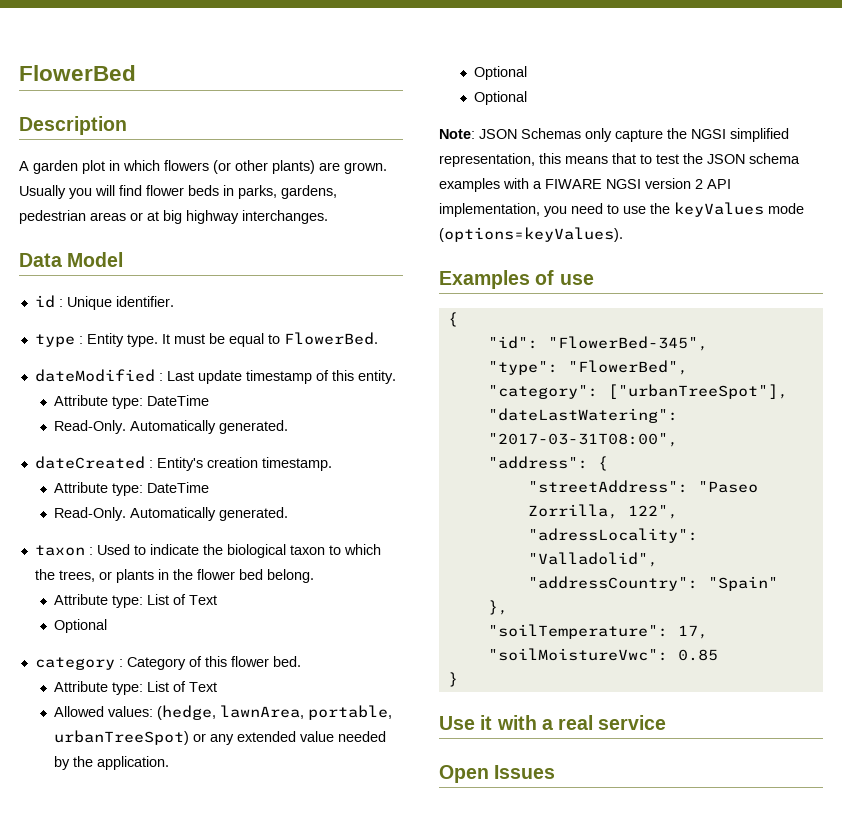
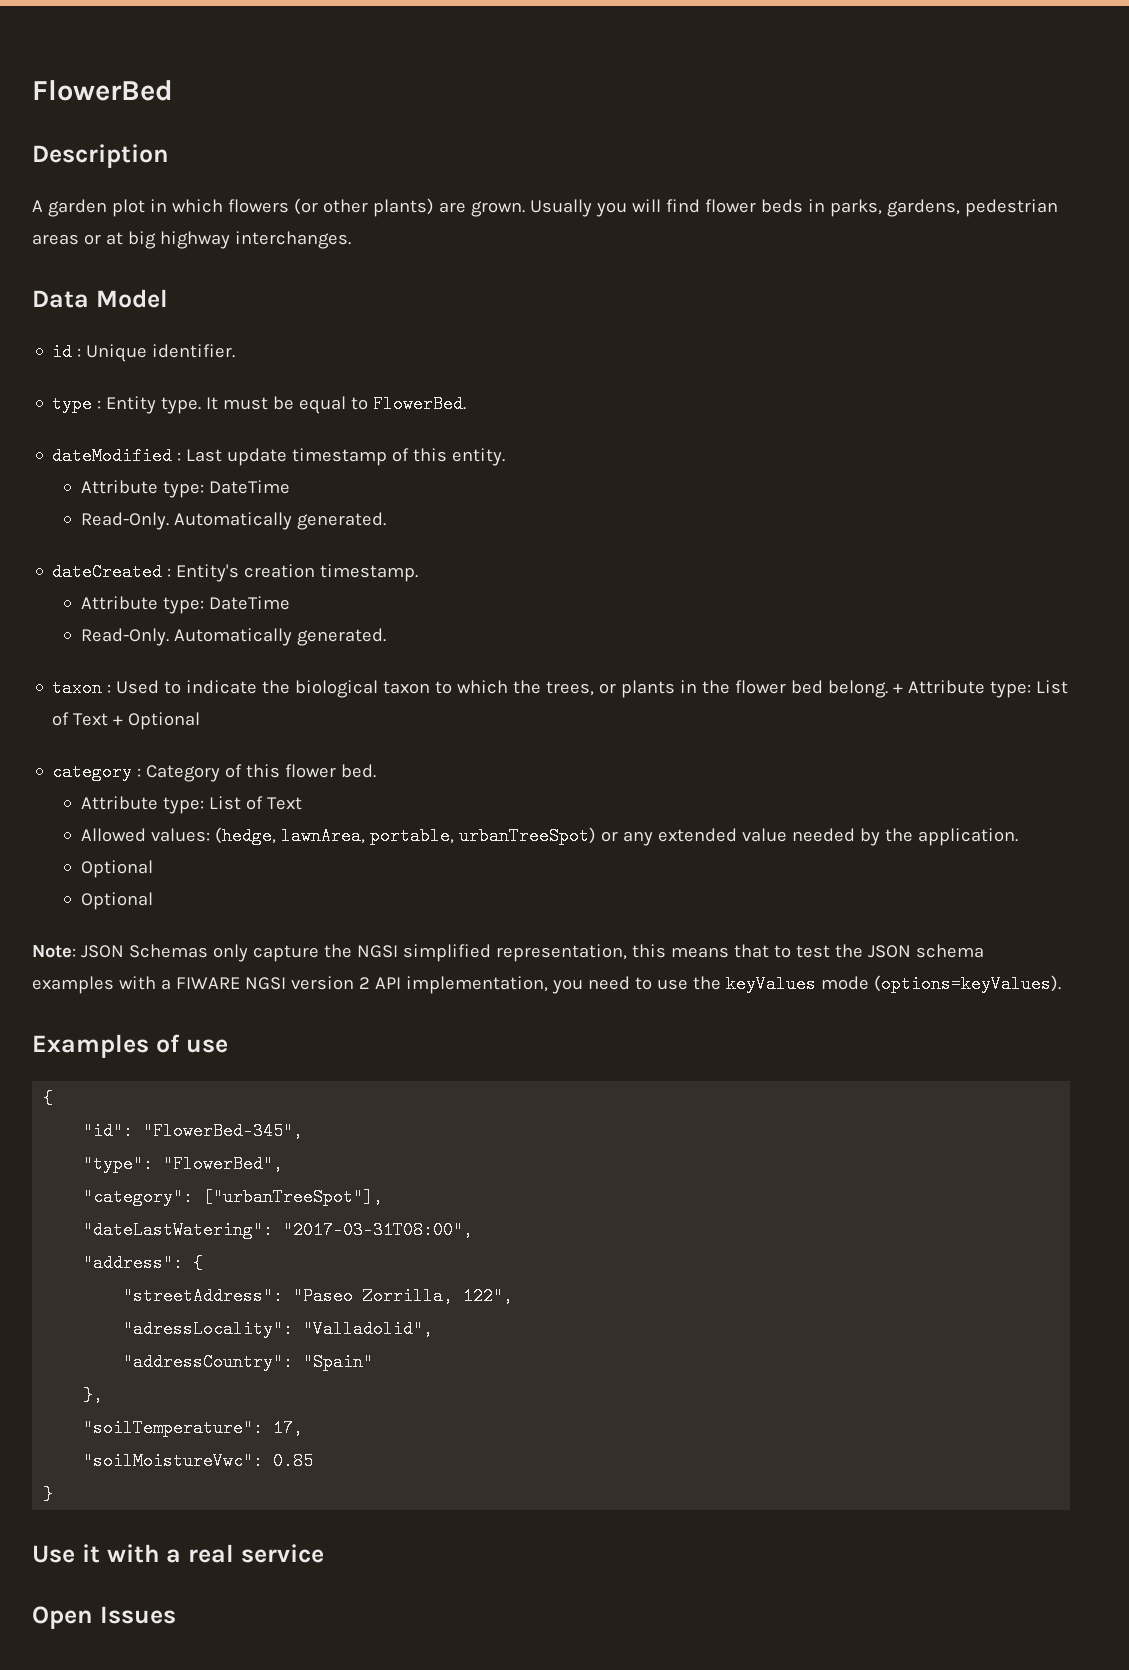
[54,594,218,608] // Attribute type: List of Text // -> [893,680,1069,698] [52,712,124,726] + Attribute type: List of Text +

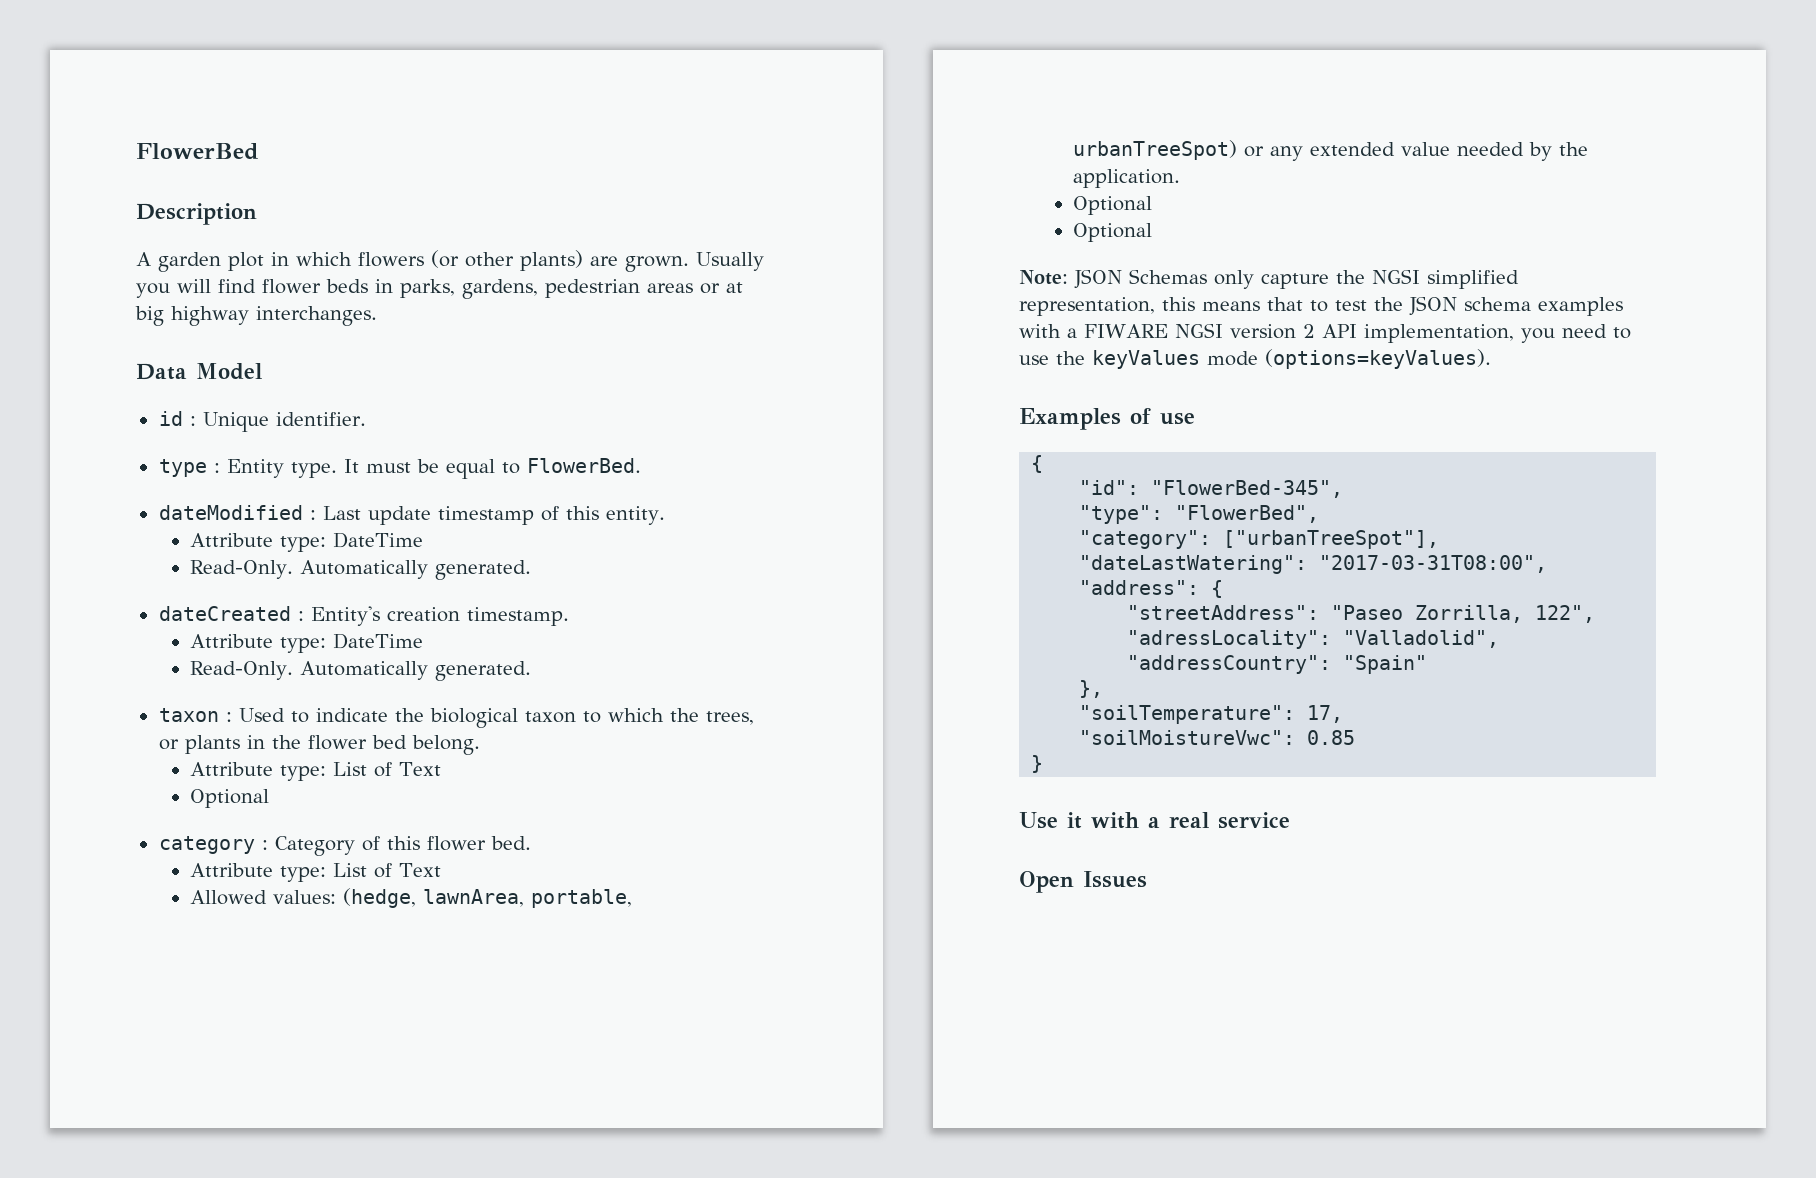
[893,680,1069,698] [52,712,124,726] + Attribute type: List of Text + -> [190,762,442,781] // Attribute type: List of Text //

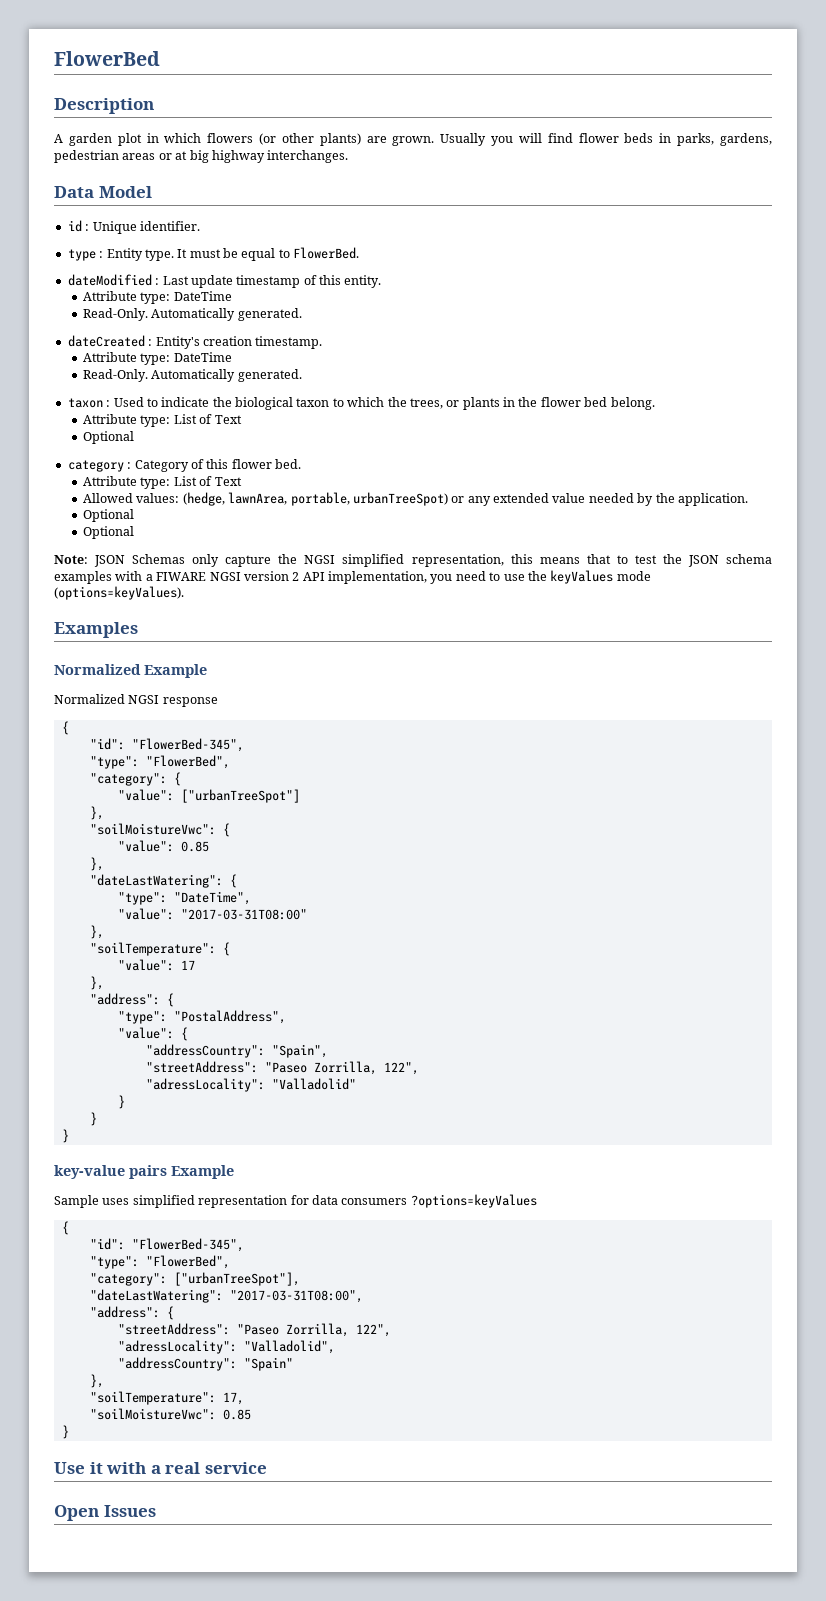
[1130,408,1195,425] of use -> [54,664,207,678] [54,694,218,707] [61,721,69,735] [89,738,244,752] [89,755,230,769] [89,772,181,786] [117,789,300,803] [89,806,104,820] [89,823,230,837] [117,840,209,852] [89,857,104,871] [89,874,237,888] [117,891,251,905] [117,908,307,920] [89,925,104,939] [89,942,230,956] [117,959,195,971] [89,976,104,990] [89,993,174,1007] [117,1010,286,1024] [117,1027,188,1041] [145,1044,328,1058] [145,1061,419,1075] [145,1078,356,1092] [117,1095,125,1109] [89,1112,97,1126] [61,1129,69,1143] [54,1165,234,1179] [54,1194,537,1208] // Normalized Example // Normalized NGSI response // { // "id": "FlowerBed-345", // "type": "FlowerBed", // "category": { // "value": ["urbanTreeSpot"] // }, // "soilMoistureVwc": { // "value": 0.85 // }, // "dateLastWatering": { // "type": "DateTime", // "value": "2017-03-31T08:00" // }, // "soilTemperature": { // "value": 17 // }, // "address": { // "type": "PostalAddress", // "value": { // "addressCountry": "Spain", // "streetAddress": "Paseo Zorrilla, 122", // "adressLocality": "Valladolid" // } // } // } // key-value pairs Example // Sample uses simplified representation for data consumers ?options=keyValues

